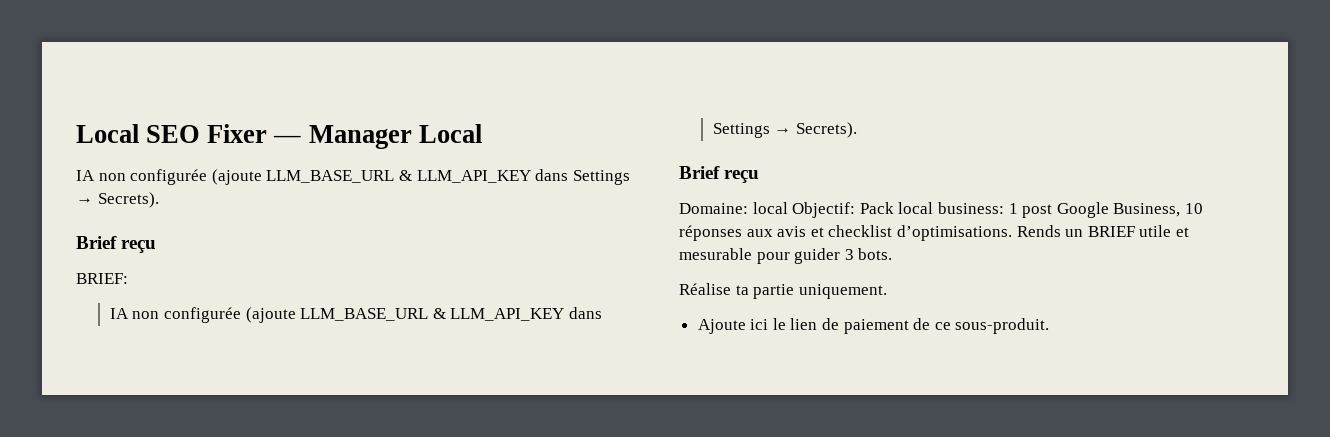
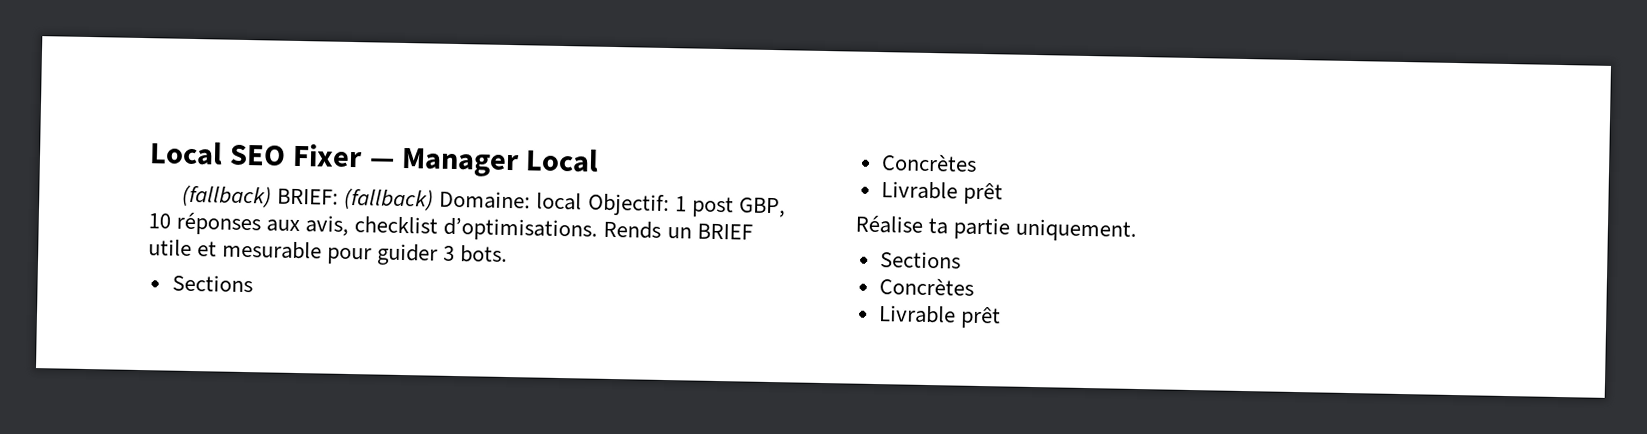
[76,169,630,185] [76,192,159,208] [76,236,157,253] [76,273,128,284] [109,307,602,323] [712,122,858,138] [679,166,760,183] [679,202,1181,218] IA non configurée (ajoute LLM_BASE_URL & LLM_API_KEY dans Settings → Secrets). // Brief reçu // BRIEF: // IA non configurée (ajoute LLM_BASE_URL & LLM_API_KEY dans Settings → Secrets). // Brief reçu // Domaine: local Objectif: Pack local business: 1 post Google Business, -> [182,184,786,218] (fallback) BRIEF: (fallback) Domaine: local Objectif: 1 post GBP,
[777,226,824,237] avis et -> [305,215,350,236] avis,
(893, 254) none -> [171,274,253,293] [880,153,977,172] [880,181,1003,205] // Sections // Concrètes // Livrable prêt
[697,318,1050,334] Ajoute ici le lien de paiement de ce sous-produit. -> [879,251,961,269] [878,277,974,296] [878,305,1001,329] Sections // Concrètes // Livrable prêt

